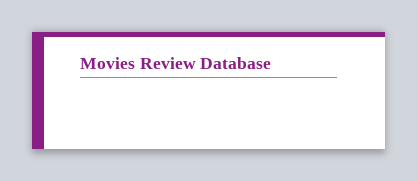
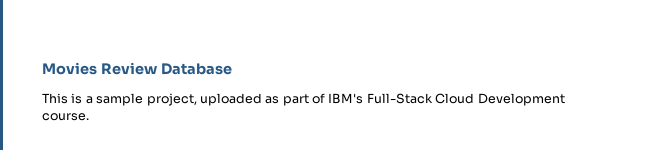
(272, 63) none -> [42,93,565,106] [42,113,89,121] // This is a sample project, uploaded as part of IBM's Full-Stack Cloud Development course.

